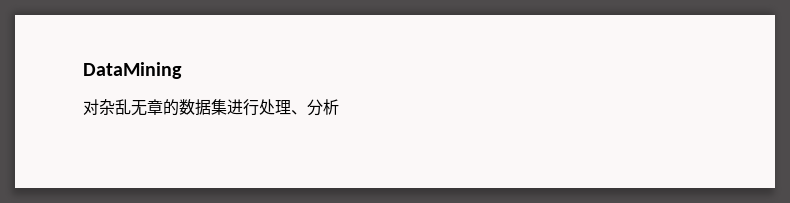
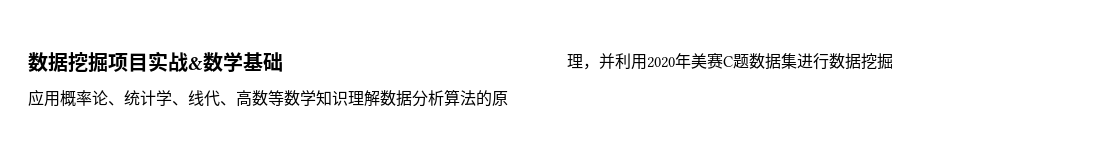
[83,62,182,79] [83,99,339,116] DataMining // 对杂乱无章的数据集进行处理、分析 -> [28,51,283,72] [28,89,508,107] [567,52,893,70] 数据挖掘项目实战&数学基础 // 应用概率论、统计学、线代、高数等数学知识理解数据分析算法的原理，并利用2020年美赛C题数据集进行数据挖掘

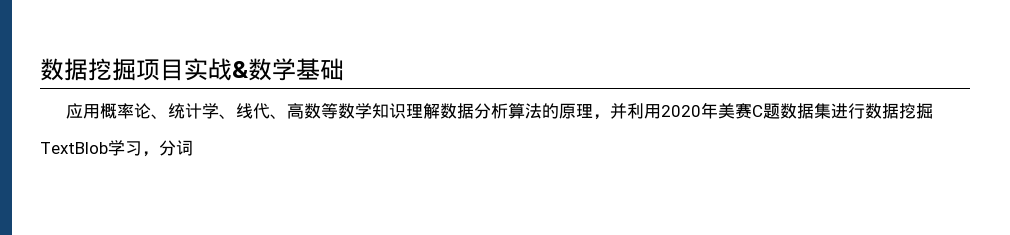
(893, 61) none -> [40,140,193,157] // TextBlob学习，分词

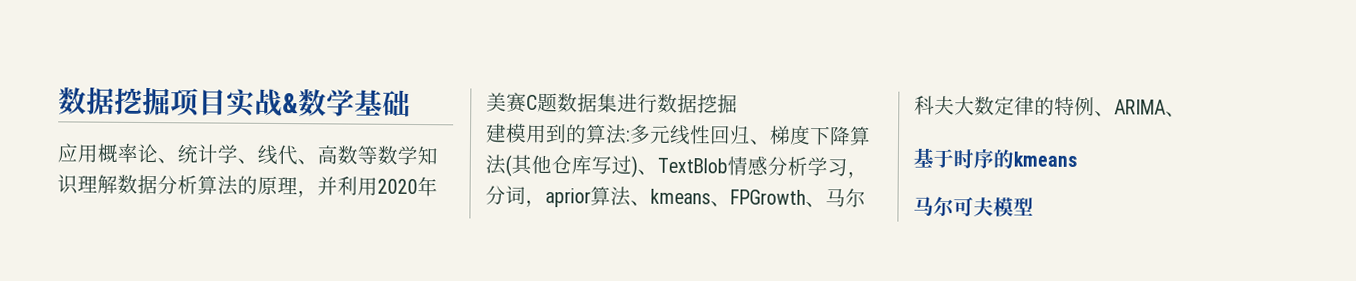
[40,140,193,157] TextBlob学习，分词 -> [485,123,871,146] [485,154,868,179] [485,185,866,208] [914,95,1186,117] [913,147,1077,169] [913,196,1034,217] 建模用到的算法:多元线性回归、梯度下降算法(其他仓库写过)、TextBlob情感分析学习，分词，aprior算法、kmeans、FPGrowth、马尔科夫大数定律的特例、ARIMA、 // 基于时序的kmeans // 马尔可夫模型

